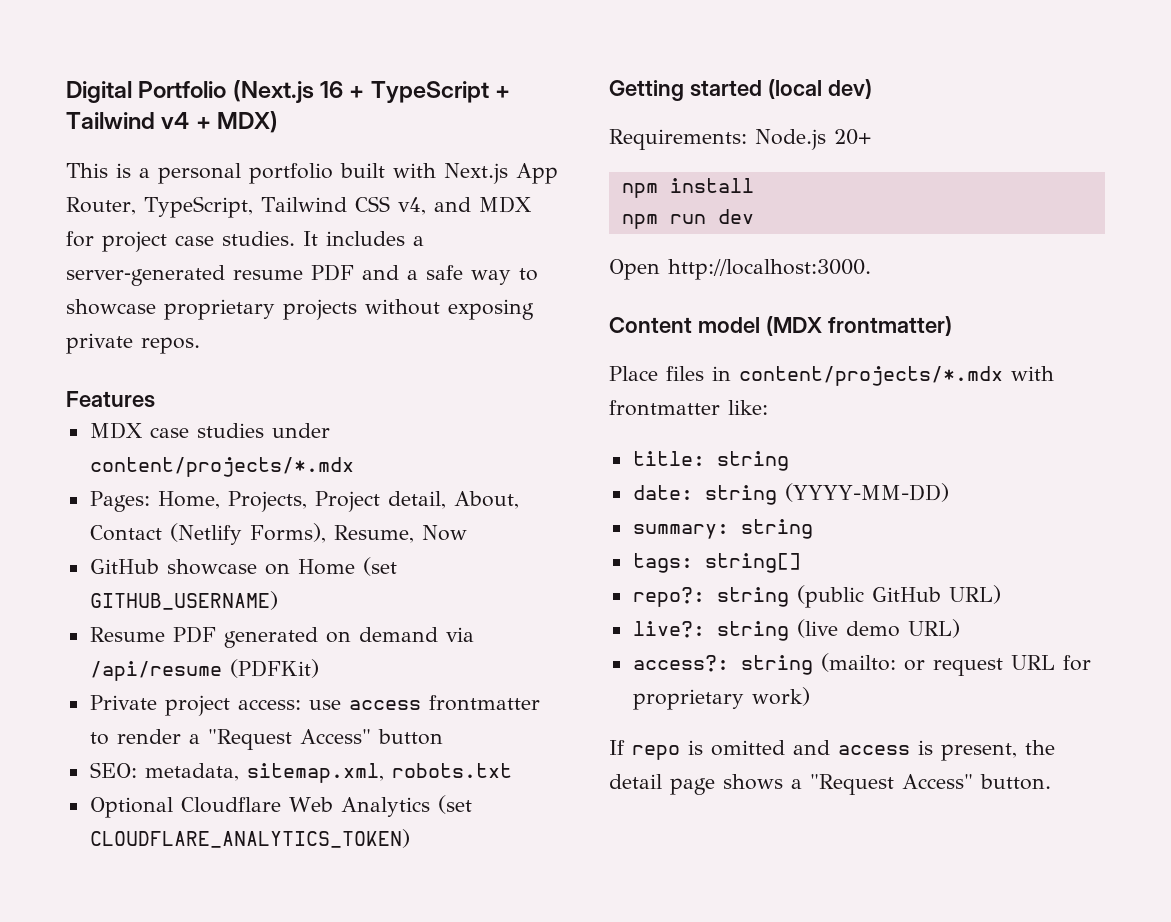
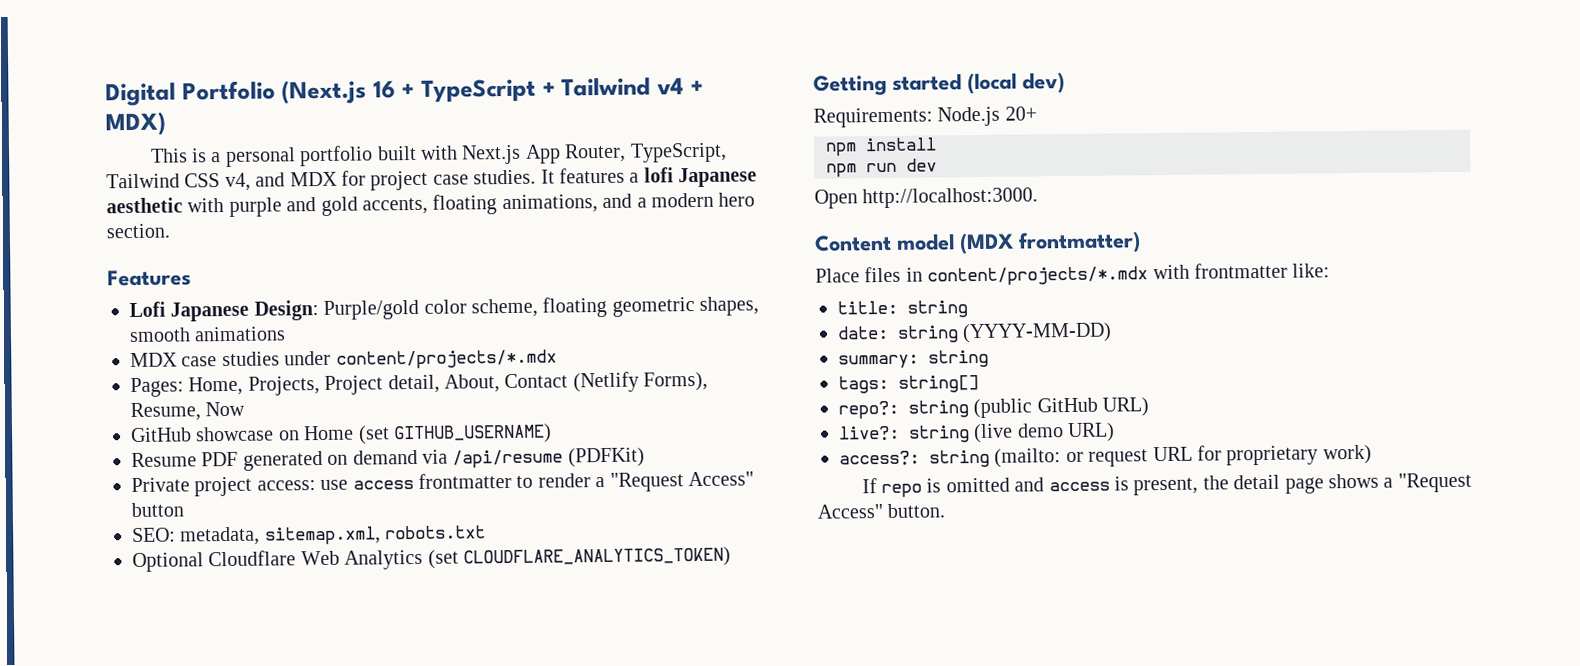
[326,231,424,246] [66,264,538,286] [66,299,534,320] [66,333,200,354] [66,391,155,408] includes a server‑generated resume PDF and a safe way to showcase proprietary projects without exposing private repos. // Features -> [558,167,758,188] [106,192,756,217] [106,223,170,239] [107,269,191,287] [129,296,760,322] [129,326,287,343] features a lofi Japanese aesthetic with purple and gold accents, floating animations, and a modern hero section. // Features // Lofi Japanese Design: Purple/gold color scheme, floating geometric shapes, smooth animations

